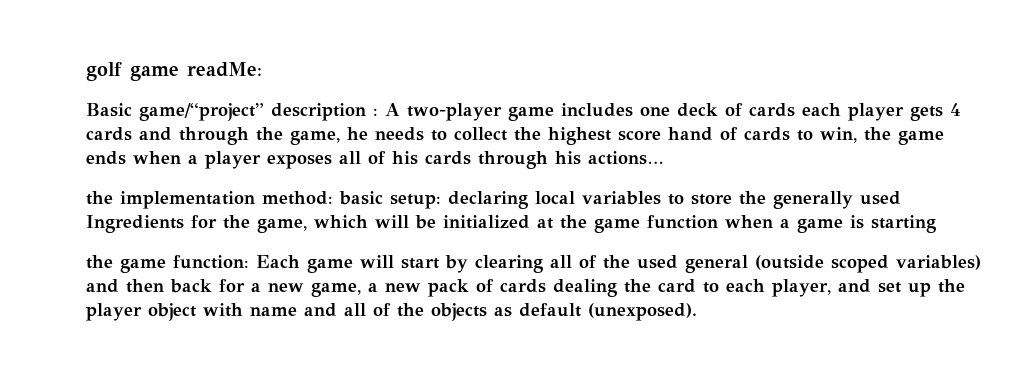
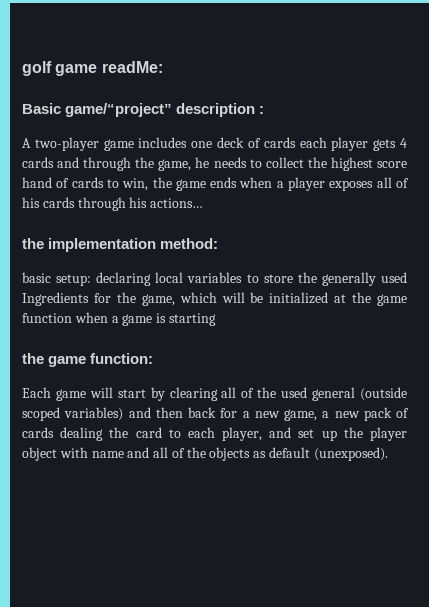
(378, 112) none -> (265, 110) //
(333, 198) none -> (219, 243) //
(249, 262) none -> (154, 358) //

